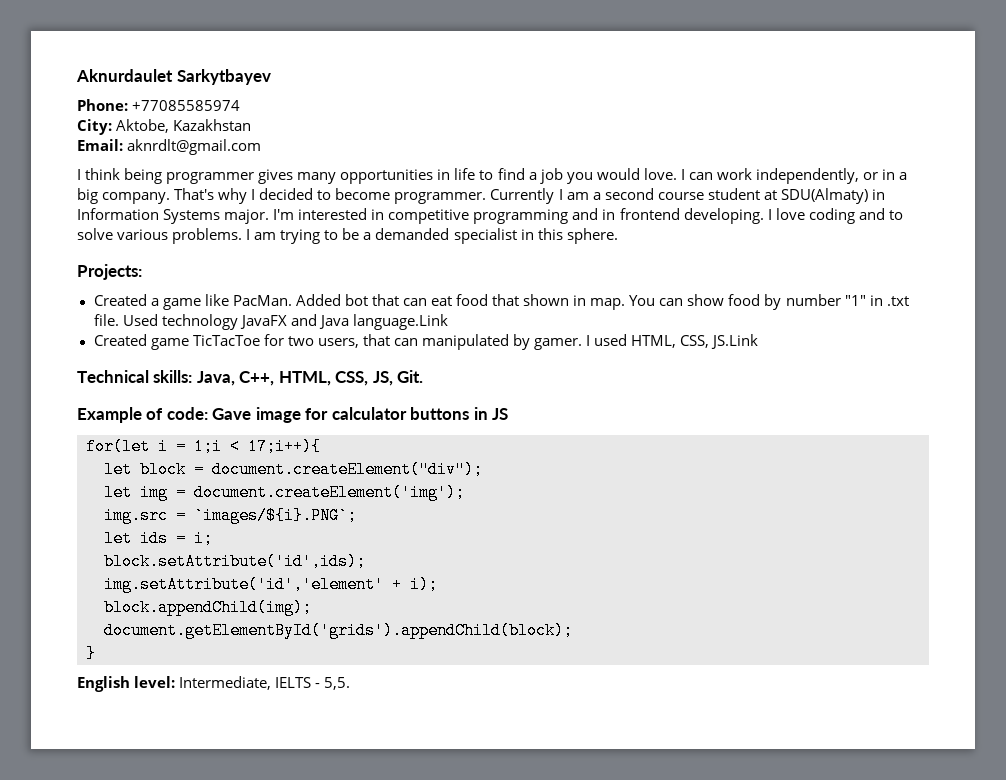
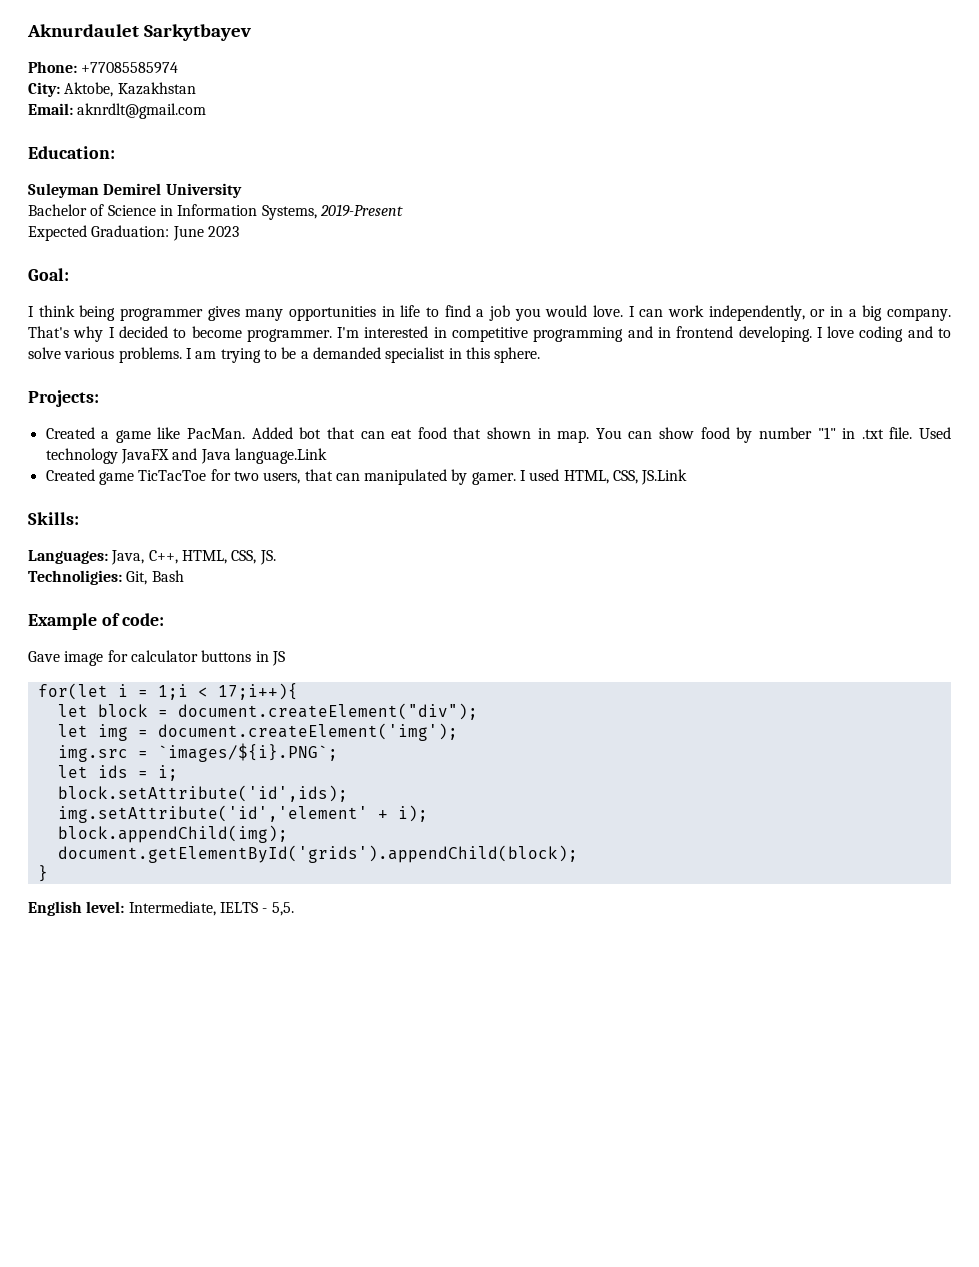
(262, 147) none -> [28,146,115,159] [28,183,242,198] [28,204,403,220] [28,225,239,241] [28,268,69,281] // Education: // Suleyman Demirel University // Bachelor of Science in Information Systems, 2019-Present // Expected Graduation: June 2023 // Goal:
[490,188,885,204] [77,208,270,224] Currently I am a second course student at SDU(Almaty) in Information Systems major. -> (332, 335) none
[77,370,193,383] Technical skills: -> [28,512,79,525] [28,550,108,564] Skills: // Languages:
[372,370,424,386] JS, Git. -> [259,550,276,565] [28,570,184,585] JS. // Technoligies: Git, Bash
(208, 413) none -> (165, 619) //

